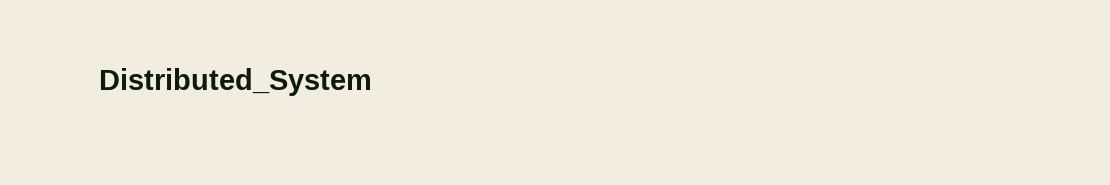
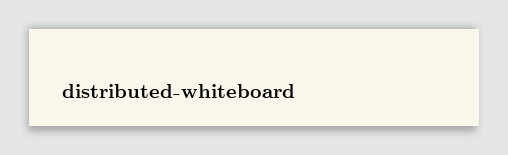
[99,68,372,96] Distributed_System -> [62,84,295,98] distributed-whiteboard

